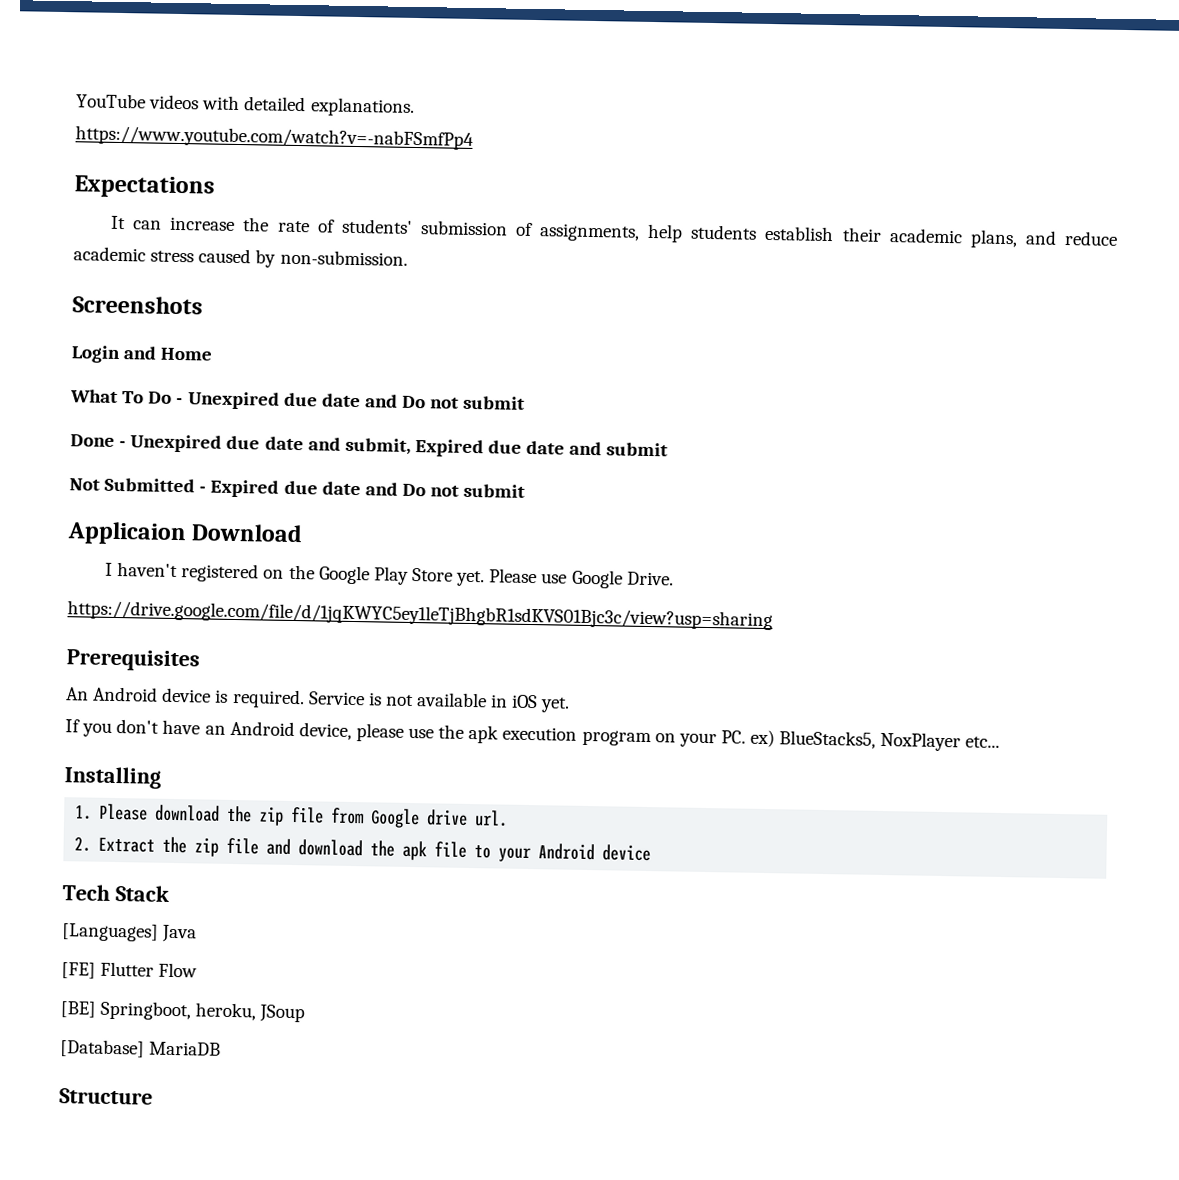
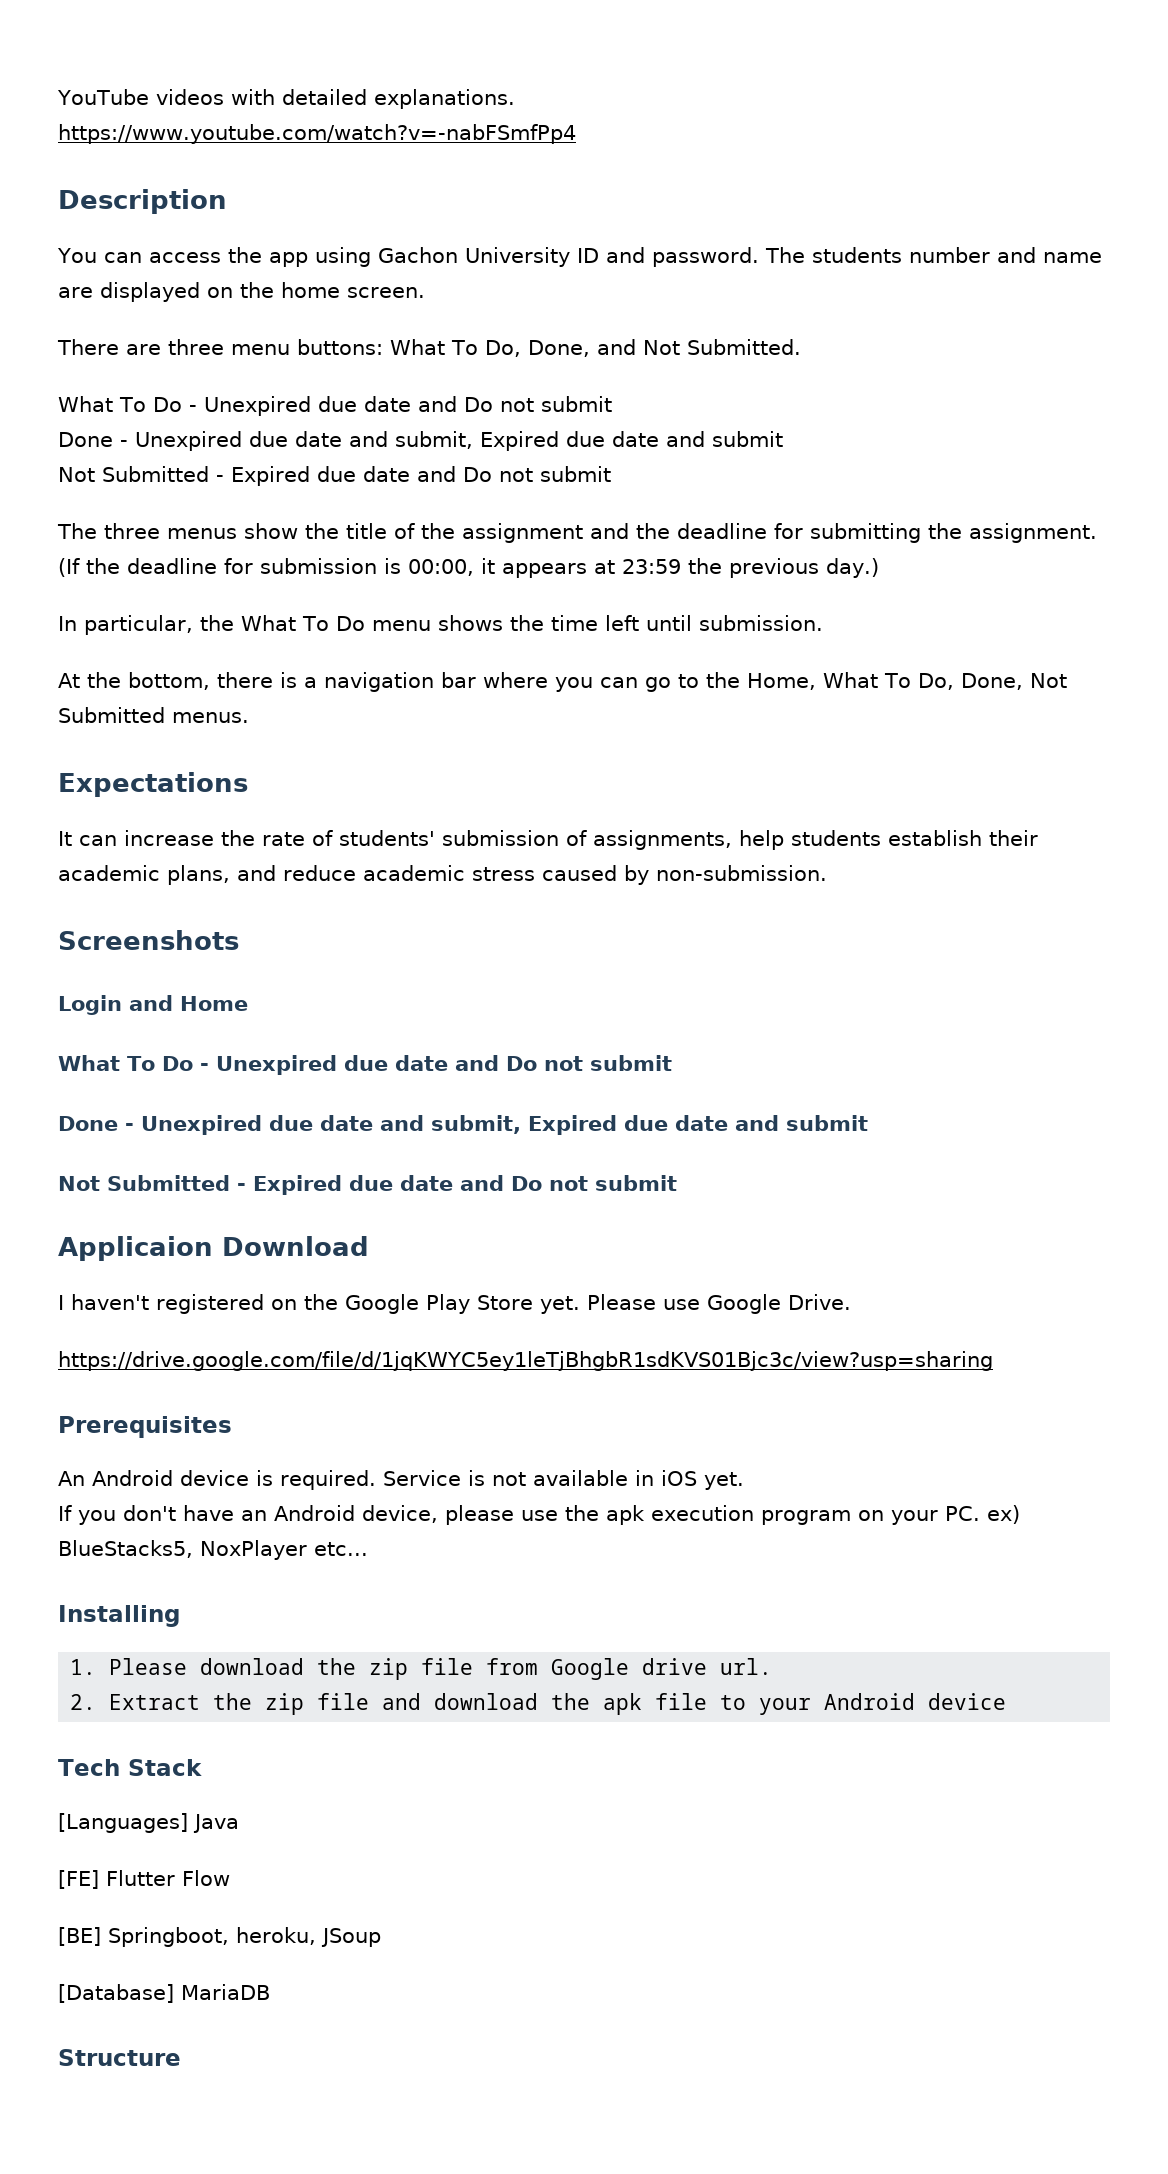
(474, 137) none -> [58,189,227,214] [57,247,1102,267] [58,282,425,302] [57,339,801,357] [58,396,612,416] [58,431,783,451] [58,466,611,486] [57,523,1097,543] [58,558,879,578] [58,615,823,635] [58,672,1067,692] [58,707,249,723] // Description // You can access the app using Gachon University ID and password. The students number and name are displayed on the home screen. // There are three menu buttons: What To Do, Done, and Not Submitted. // What To Do - Unexpired due date and Do not submit // Done - Unexpired due date and submit, Expired due date and submit // Not Submitted - Expired due date and Do not submit // The three menus show the title of the assignment and the deadline for submitting the assignment. (If the deadline for submission is 00:00, it appears at 23:59 the previous day.) // In particular, the What To Do menu shows the time left until submission. // At the bottom, there is a navigation bar where you can go to the Home, What To Do, Done, Not Submitted menus.

